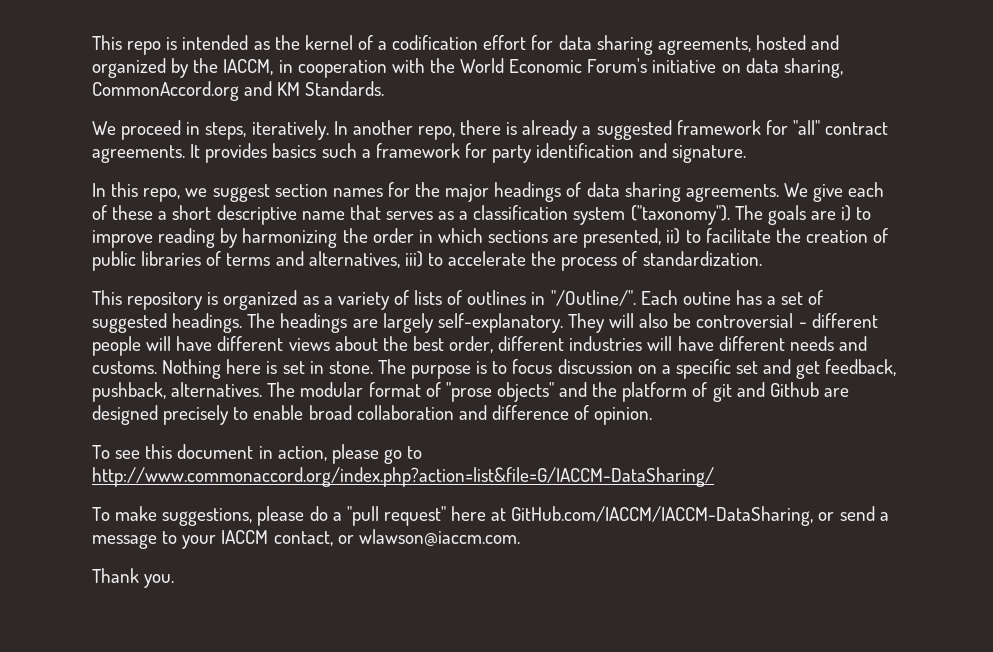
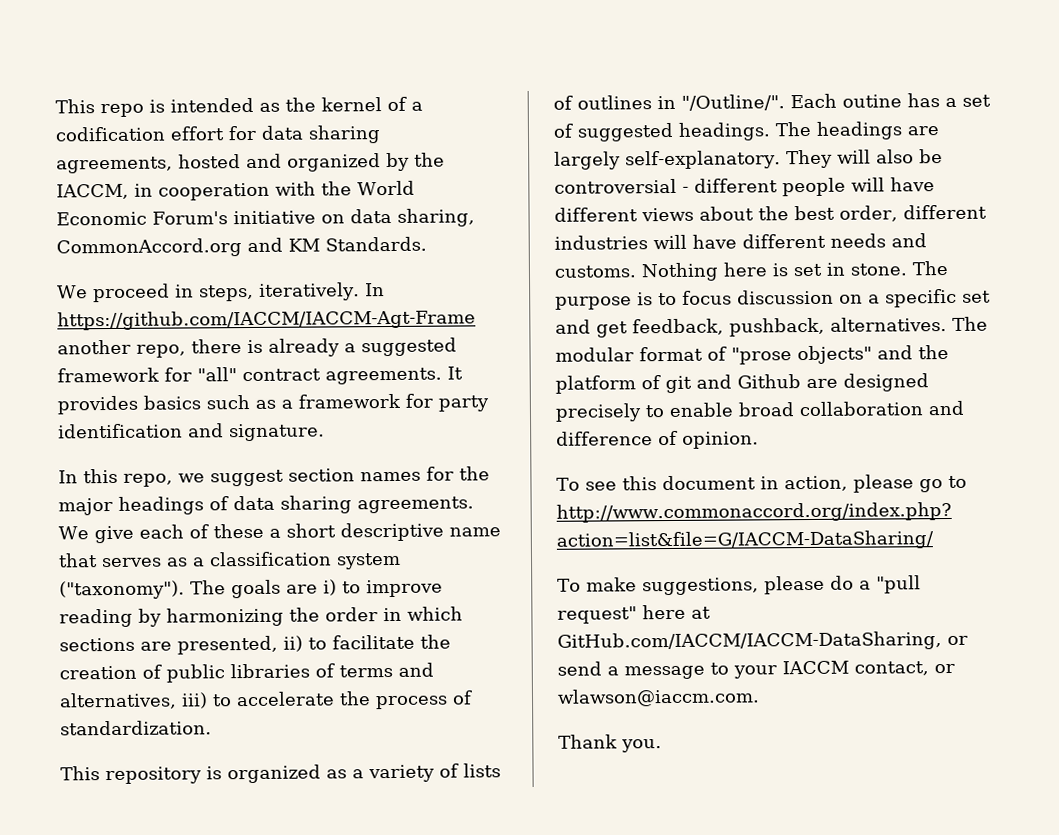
(348, 128) none -> [57,309,476,331] https://github.com/IACCM/IACCM-Agt-Frame
(357, 150) none -> [255,399,276,409] as

